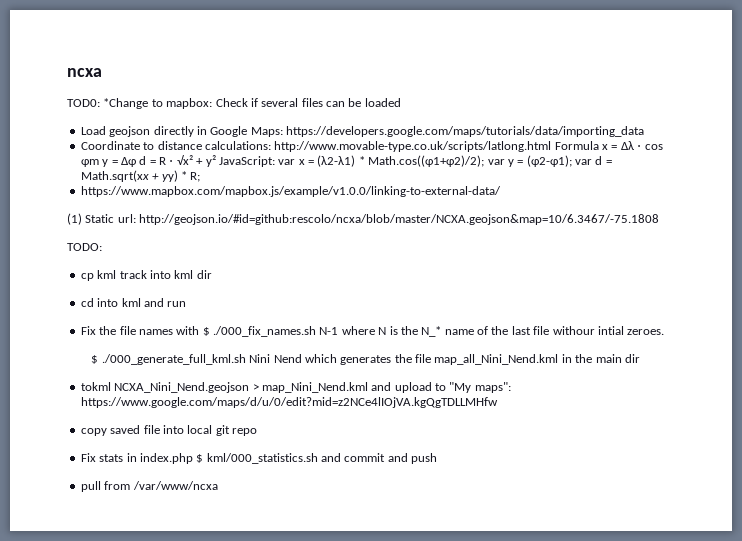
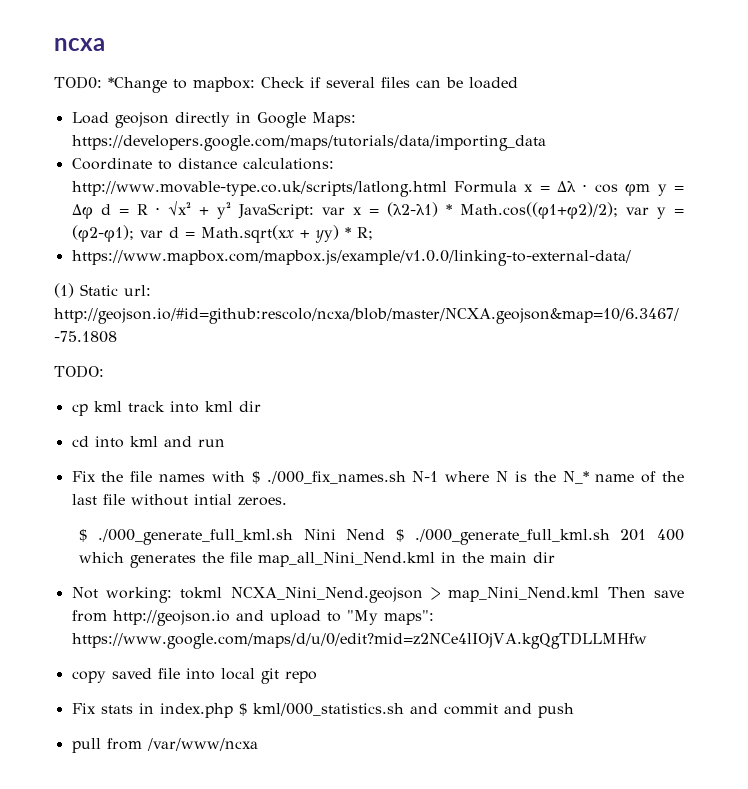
[552,326,595,335] withour -> [130,494,188,506] without
(302, 358) none -> [395,529,684,545] $ ./000_generate_full_kml.sh 201 400
(640, 358) none -> [71,587,172,603] Not working:
(368, 387) none -> [607,587,684,598] [71,610,230,626] Then save from http://geojson.io

